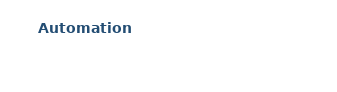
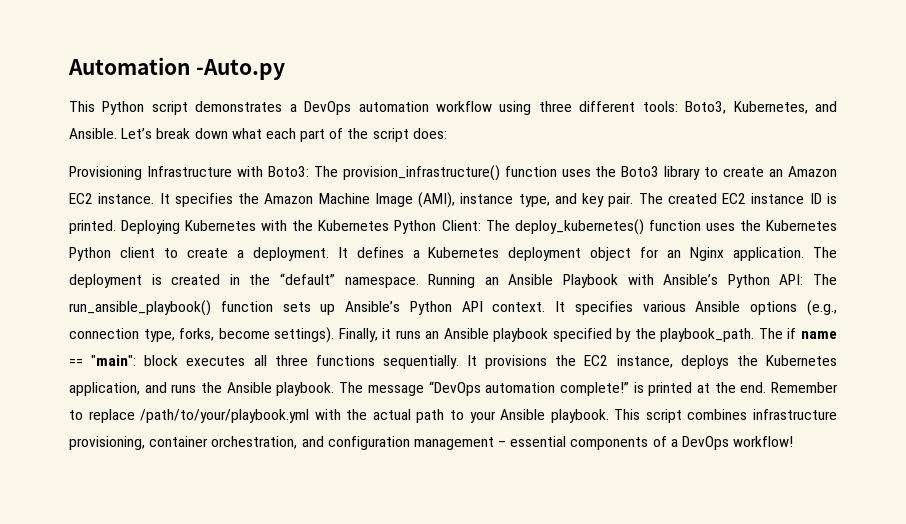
(132, 27) none -> [195,59,285,80] [69,101,838,115] [69,128,447,142] [69,165,838,181] [69,192,838,208] [69,219,838,235] [69,247,837,261] [69,273,838,288] [69,300,837,316] [69,327,837,343] [69,355,837,369] [69,381,838,396] [69,409,837,423] [69,436,794,450] -Auto.py // This Python script demonstrates a DevOps automation workflow using three different tools: Boto3, Kubernetes, and Ansible. Let’s break down what each part of the script does: // Provisioning Infrastructure with Boto3: The provision_infrastructure() function uses the Boto3 library to create an Amazon EC2 instance. It specifies the Amazon Machine Image (AMI), instance type, and key pair. The created EC2 instance ID is printed. Deploying Kubernetes with the Kubernetes Python Client: The deploy_kubernetes() function uses the Kubernetes Python client to create a deployment. It defines a Kubernetes deployment object for an Nginx application. The deployment is created in the “default” namespace. Running an Ansible Playbook with Ansible’s Python API: The run_ansible_playbook() function sets up Ansible’s Python API context. It specifies various Ansible options (e.g., connection type, forks, become settings). Finally, it runs an Ansible playbook specified by the playbook_path. The if name == "main": block executes all three functions sequentially. It provisions the EC2 instance, deploys the Kubernetes application, and runs the Ansible playbook. The message “DevOps automation complete!” is printed at the end. Remember to replace /path/to/your/playbook.yml with the actual path to your Ansible playbook. This script combines infrastructure provisioning, container orchestration, and configuration management – essential components of a DevOps workflow!

